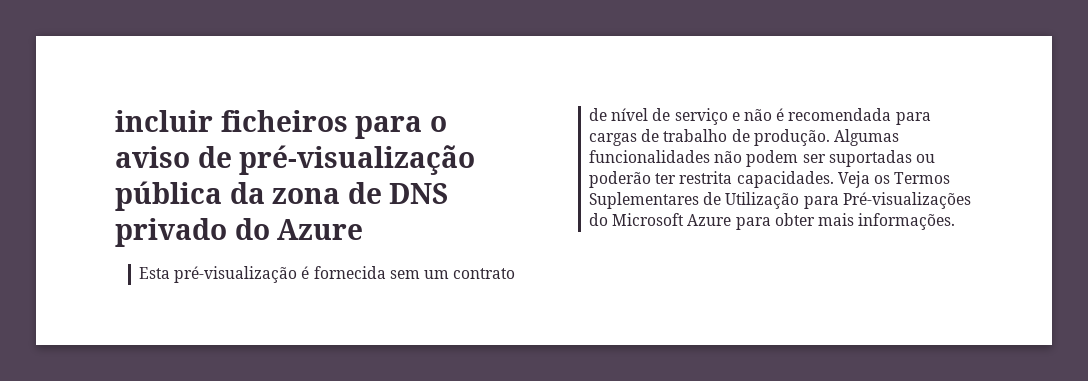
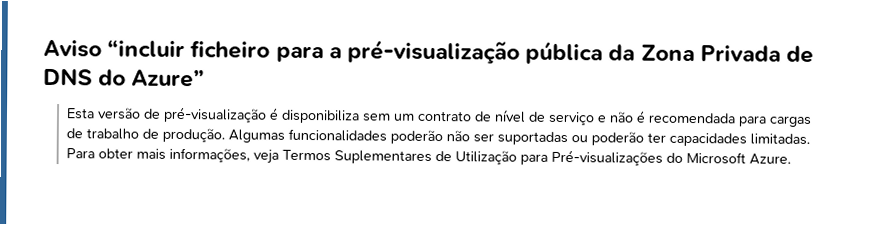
[115,110,447,139] [115,145,476,175] [115,181,449,211] [115,218,364,247] incluir ficheiros para o aviso de pré-visualização pública da zona de DNS privado do Azure -> [43,39,815,65] [43,67,206,88] Aviso “incluir ficheiro para a pré-visualização pública da Zona Privada de DNS do Azure”
(171, 273) none -> [97,107,162,120] versão de
[313,266,386,279] fornecida -> [281,109,361,124] disponibiliza
[714,150,799,167] não podem -> [390,129,471,145] poderão não
[679,171,890,188] restrita capacidades. Veja os -> [669,132,811,147] [66,147,280,164] capacidades limitadas. Para obter mais informações, veja
[687,213,956,230] Azure para obter mais informações. -> [749,153,792,165] Azure.

